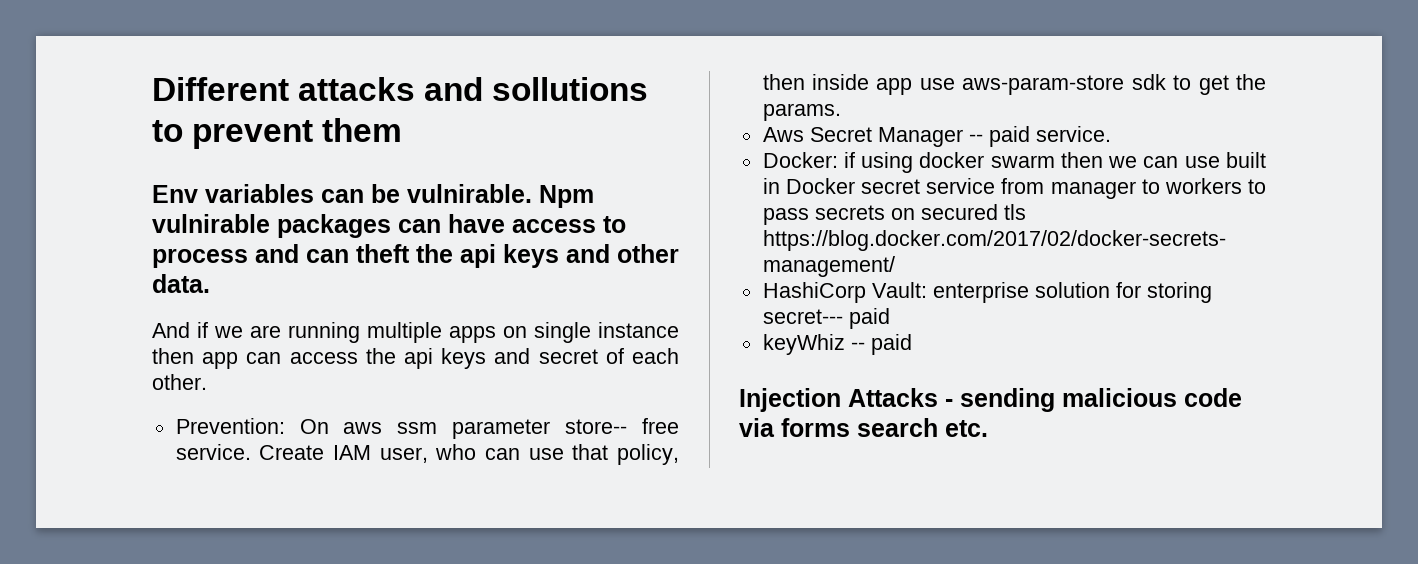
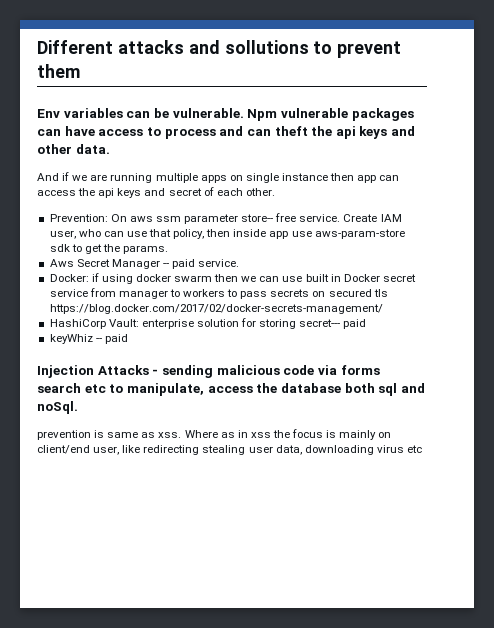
[407,184,594,208] [152,214,270,233] vulnirable. Npm vulnirable -> [172,108,348,121] vulnerable. Npm vulnerable
[945,420,988,437] etc. -> [84,383,425,396] [37,401,78,414] [37,429,392,440] [37,445,422,455] etc to manipulate, access the database both sql and noSql. // prevention is same as xss. Where as in xss the focus is mainly on client/end user, like redirecting stealing user data, downloading virus etc

